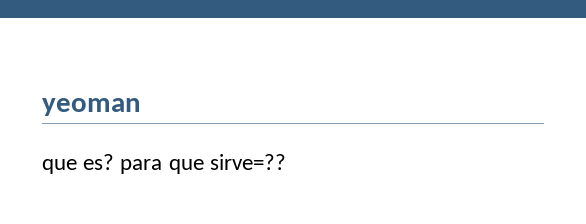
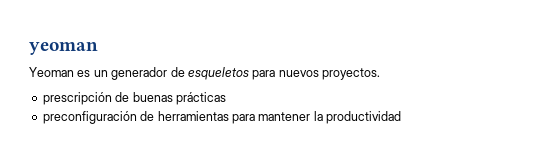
[42,154,286,174] que es? para que sirve=?? -> [29,67,380,80] [42,92,226,105] [42,111,401,124] Yeoman es un generador de esqueletos para nuevos proyectos. // prescripción de buenas prácticas // preconfiguración de herramientas para mantener la productividad

